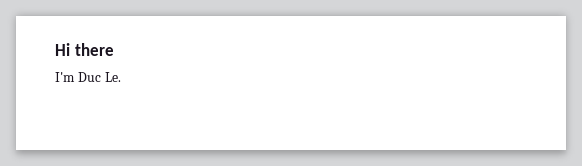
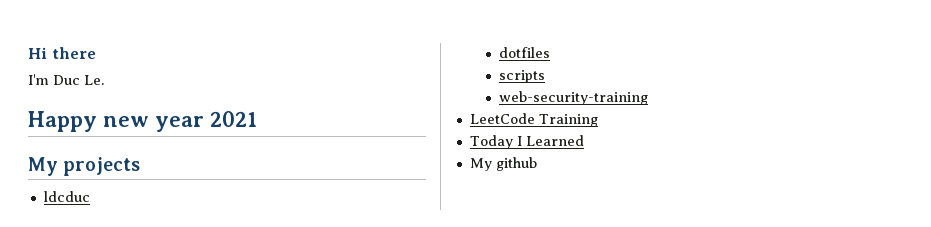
(121, 77) none -> [28,111,258,132] [28,157,141,176] [43,191,90,202] [498,47,550,58] [498,70,545,83] [498,91,648,105] [469,113,598,127] [469,135,584,149] [469,157,537,171] // Happy new year 2021 // My projects // ldcduc // dotfiles // scripts // web-security-training // LeetCode Training // Today I Learned // My github

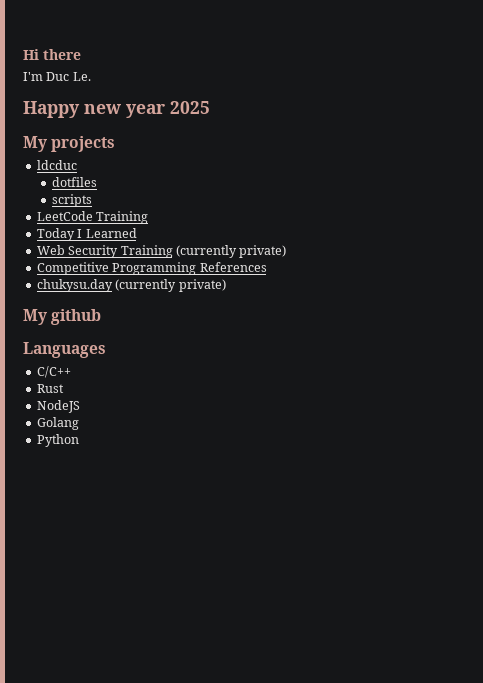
[210,111,258,127] 2021 -> [170,101,210,114] 2025
[498,91,648,105] // web-security-training -> (93, 200) none
[469,157,537,171] My github -> [36,245,287,258] [36,262,267,275] [36,279,226,292] [23,309,102,325] [23,342,106,358] [36,366,71,378] [36,384,64,393] [36,400,80,413] [36,417,79,430] [36,434,79,447] Web Security Training (currently private) // Competitive Programming References // chukysu.day (currently private) // My github // Languages // C/C++ // Rust // NodeJS // Golang // Python

